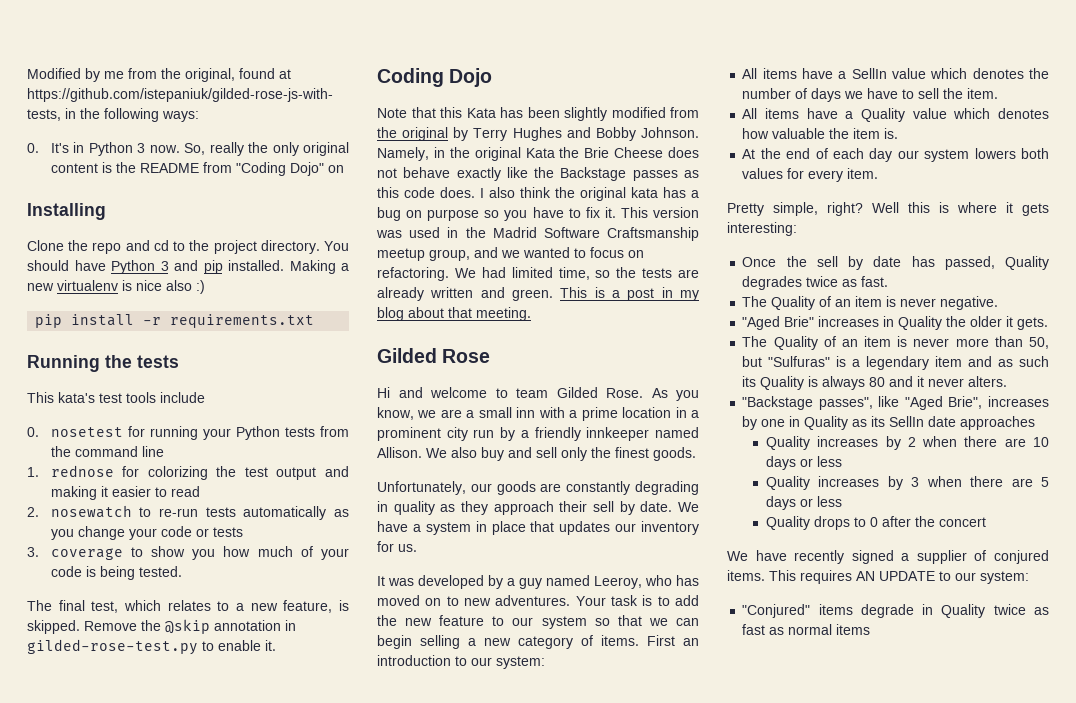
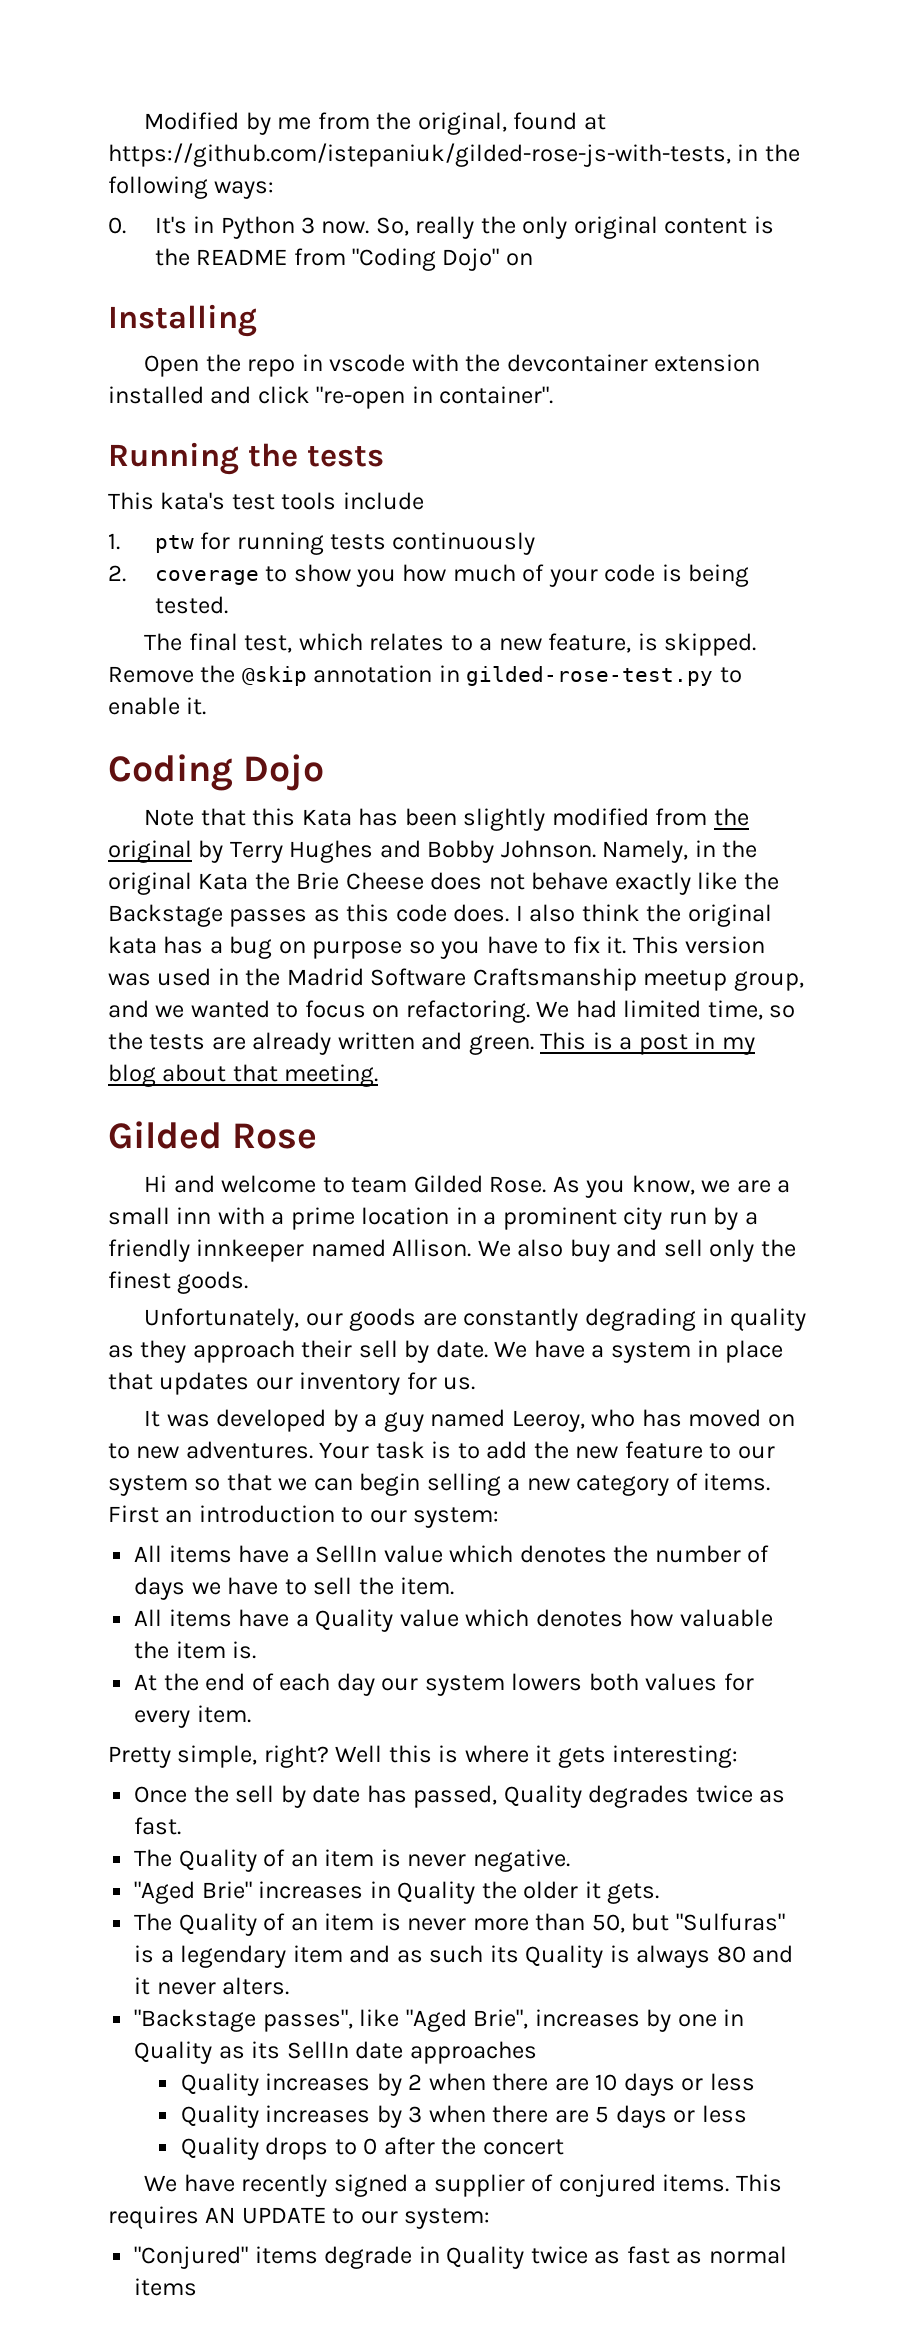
[27,240,64,251] Clone -> [144,355,200,377] Open
[125,240,350,254] [27,260,349,274] [27,280,205,294] [35,314,315,328] and cd to the project directory. You should have Python 3 and pip installed. Making a new virtualenv is nice also :) // pip install -r requirements.txt -> [301,354,761,372] [108,386,554,409] in vscode with the devcontainer extension installed and click "re-open in container".
[27,426,350,440] [50,446,164,457] [27,465,349,480] [50,486,200,500] [27,505,349,520] [50,526,243,540] [27,547,39,557] 0. nosetest for running your Python tests from the command line // 1. rednose for colorizing the test output and making it easier to read // 2. nosewatch to re-run tests automatically as you change your code or tests // 3. -> [108,532,536,555] [108,565,126,582] 1. ptw for running tests continuously // 2.

